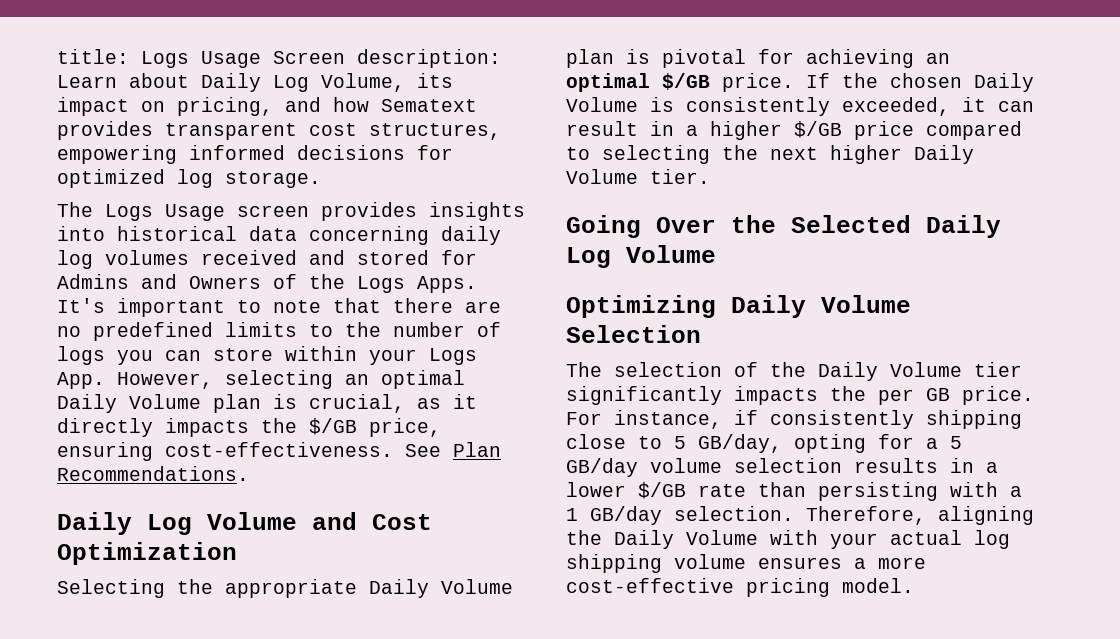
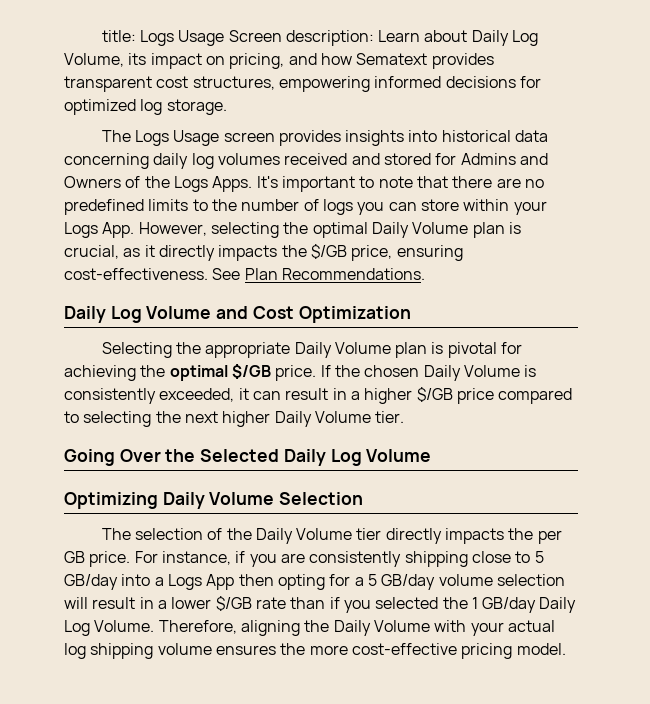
[345,374,369,385] an -> [283,222,309,234] the
[926,53,950,64] an -> [140,365,166,377] the
[566,386,722,405] significantly -> [385,528,442,544] directly
(758, 417) none -> [249,553,305,567] you are
[698,434,782,453] GB/day, -> [64,574,274,590] GB/day into a Logs App then
[854,458,938,473] results -> [64,597,136,609] will result
[818,482,1022,501] [566,506,794,525] persisting with a 1 GB/day selection. -> [329,597,577,613] [64,620,155,636] if you selected the 1 GB/day Daily Log Volume.
[854,558,866,569] a -> [280,643,306,655] the

